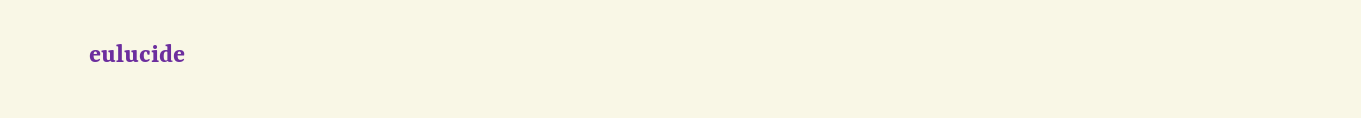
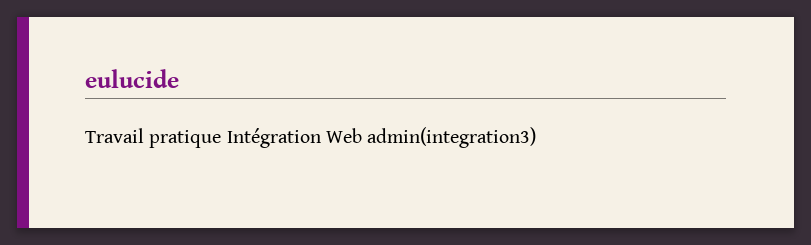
(185, 53) none -> [85,127,537,148] // Travail pratique Intégration Web admin(integration3)

